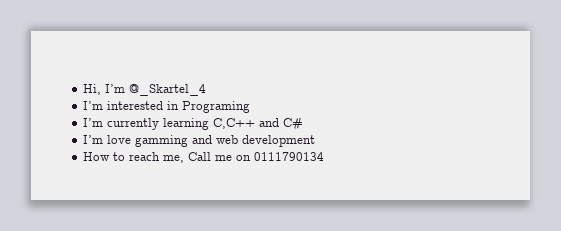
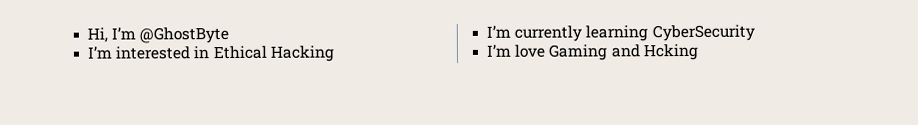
[129,84,207,96] @_Skartel_4 -> [139,26,230,44] @GhostByte
[182,101,251,113] Programing -> [212,45,334,62] Ethical Hacking
[213,117,304,131] C,C++ and C# -> [651,24,755,42] CyberSecurity
[135,135,316,147] [83,152,325,163] gamming and web development // How to reach me, Call me on 0111790134 -> [548,43,698,61] Gaming and Hcking

